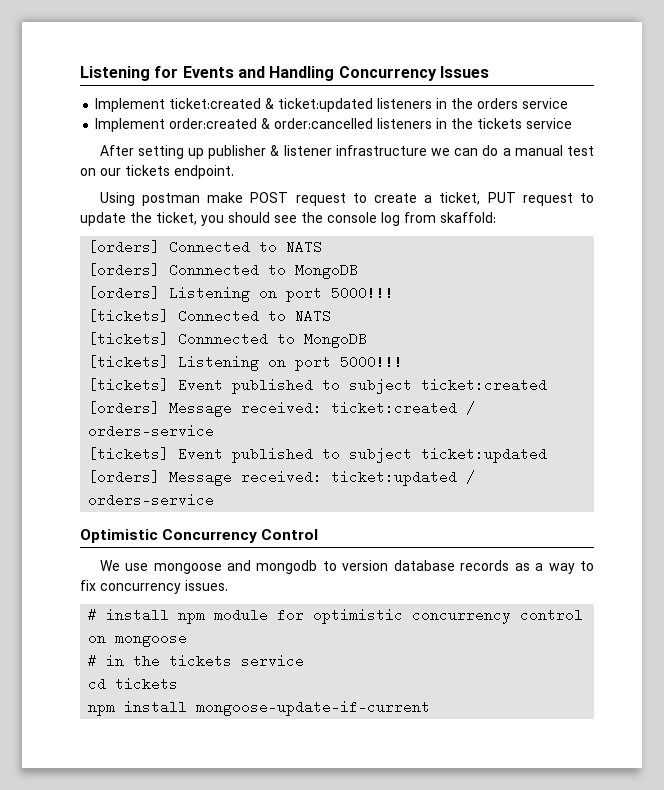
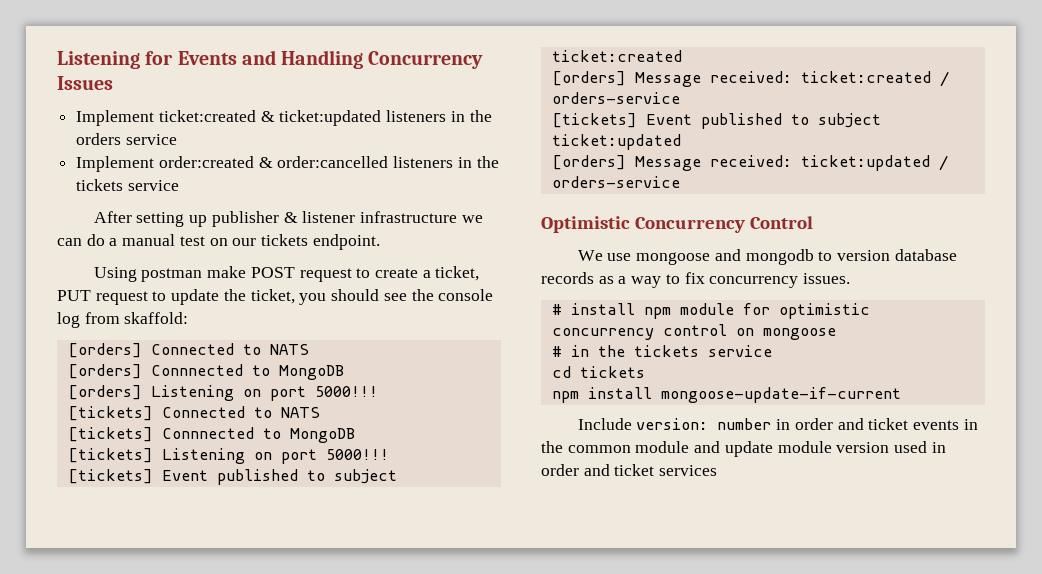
(431, 708) none -> [577,418,978,430] [541,441,946,457] [541,464,718,476] // Include version: number in order and ticket events in the common module and update module version used in order and ticket services

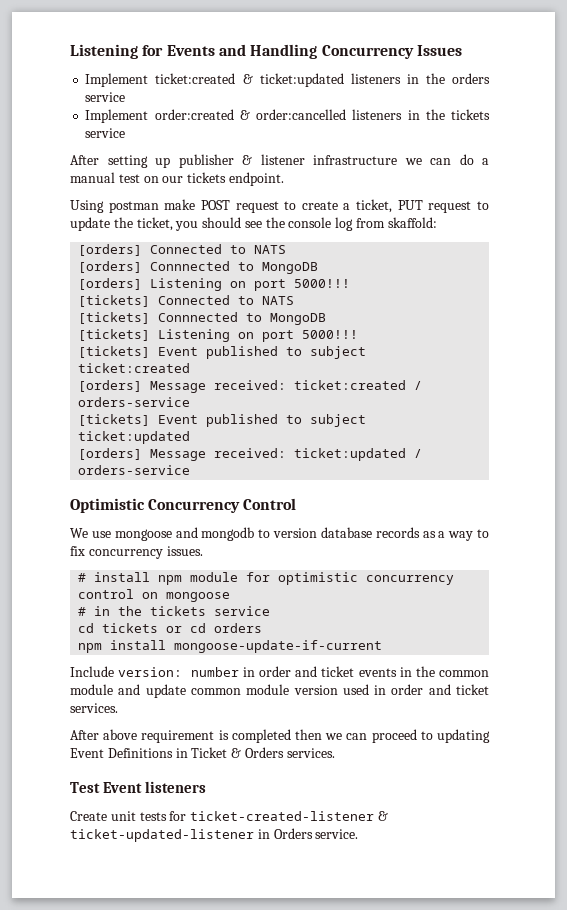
(645, 372) none -> [166,623,263,633] or cd orders
(773, 449) none -> [190,688,241,695] common
[659,465,718,476] services -> [70,703,118,713] [70,729,490,743] [70,747,335,758] [70,781,206,793] [70,811,388,821] [70,828,359,842] services. // After above requirement is completed then we can proceed to updating Event Definitions in Ticket & Orders services. // Test Event listeners // Create unit tests for ticket-created-listener & ticket-updated-listener in Orders service.

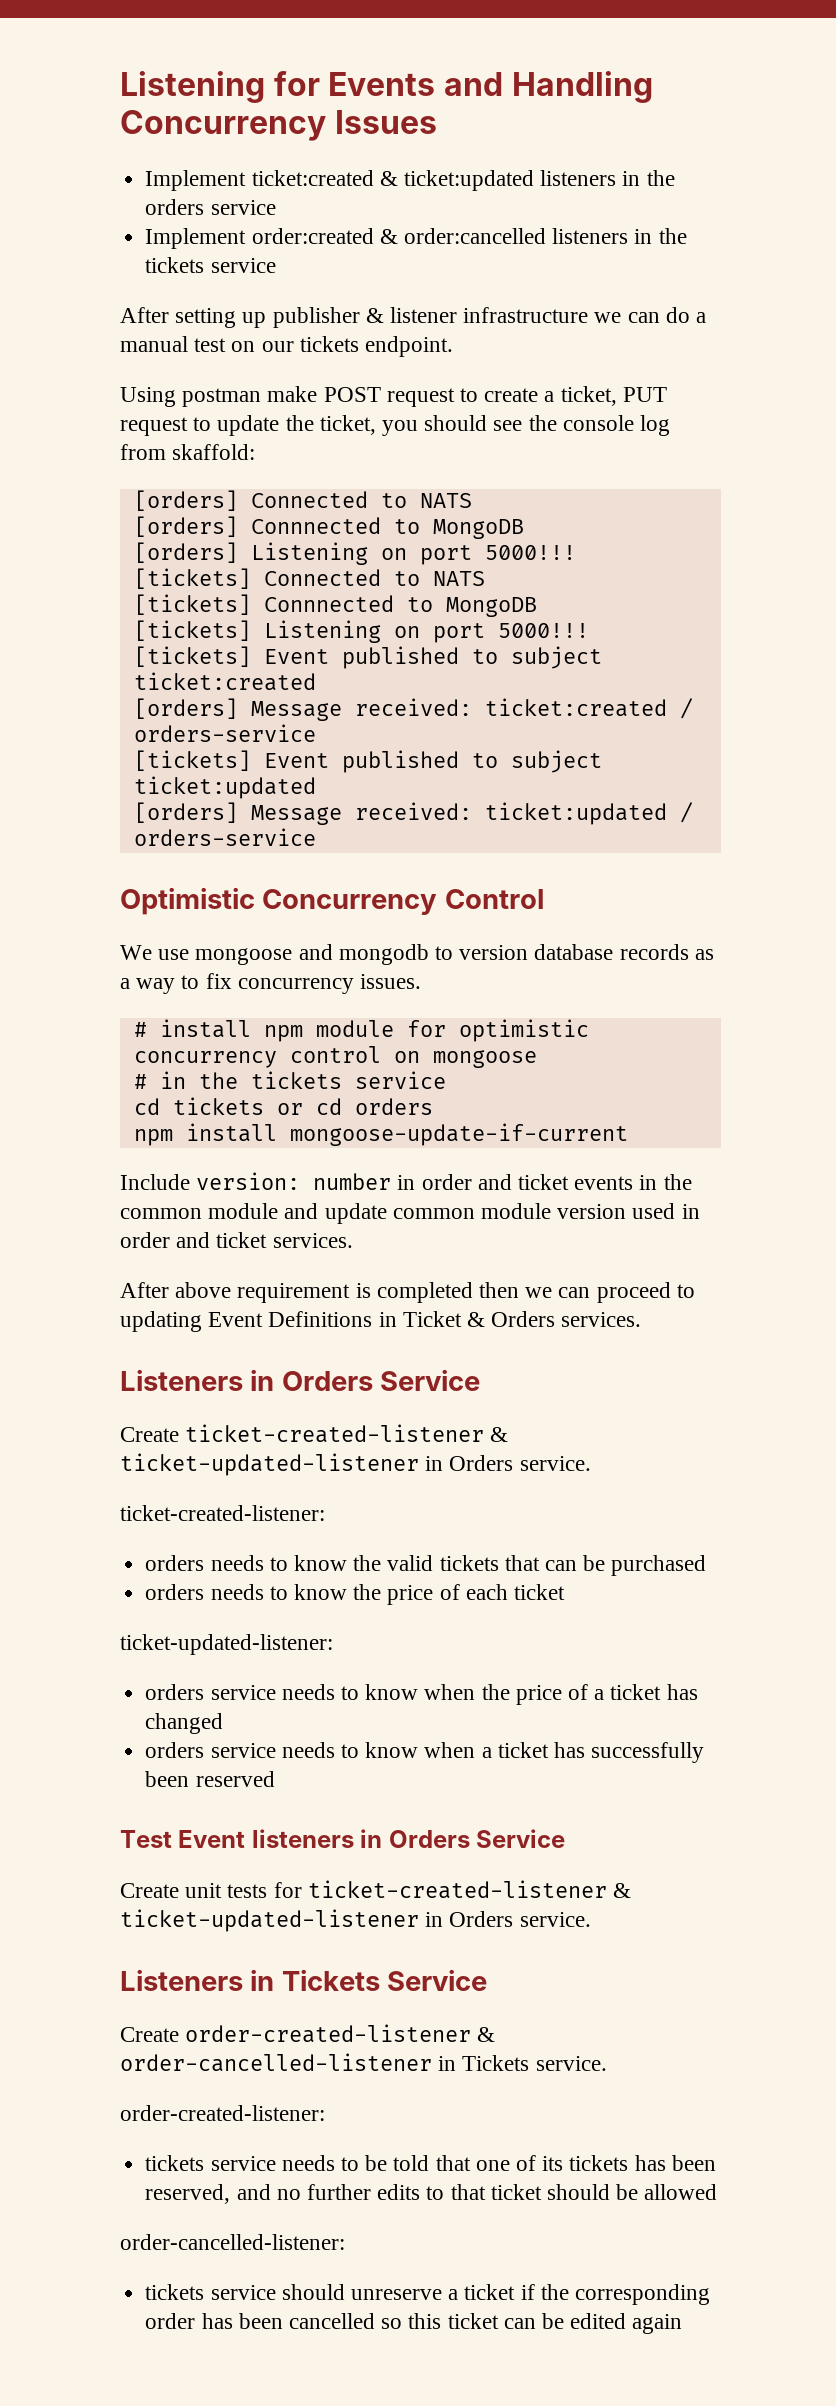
(335, 753) none -> [120,1369,481,1391] [120,1424,509,1443] [120,1453,591,1476] [120,1505,325,1521] [145,1555,707,1576] [145,1584,565,1605] [120,1634,333,1655] [145,1684,698,1705] [145,1713,224,1734] [145,1742,705,1763] [145,1771,275,1787] // Listeners in Orders Service // Create ticket-created-listener & ticket-updated-listener in Orders service. // ticket-created-listener: // orders needs to know the valid tickets that can be purchased // orders needs to know the price of each ticket // ticket-updated-listener: // orders service needs to know when the price of a ticket has changed // orders service needs to know when a ticket has successfully been reserved
(206, 787) none -> [360,1829,566,1848] in Orders Service
(359, 834) none -> [120,1969,488,1991] [120,2024,496,2043] [120,2053,607,2072] [120,2105,325,2121] [145,2155,716,2171] [145,2184,718,2204] [120,2234,345,2250] [145,2284,710,2305] [145,2313,683,2334] // Listeners in Tickets Service // Create order-created-listener & order-cancelled-listener in Tickets service. // order-created-listener: // tickets service needs to be told that one of its tickets has been reserved, and no further edits to that ticket should be allowed // order-cancelled-listener: // tickets service should unreserve a ticket if the corresponding order has been cancelled so this ticket can be edited again

